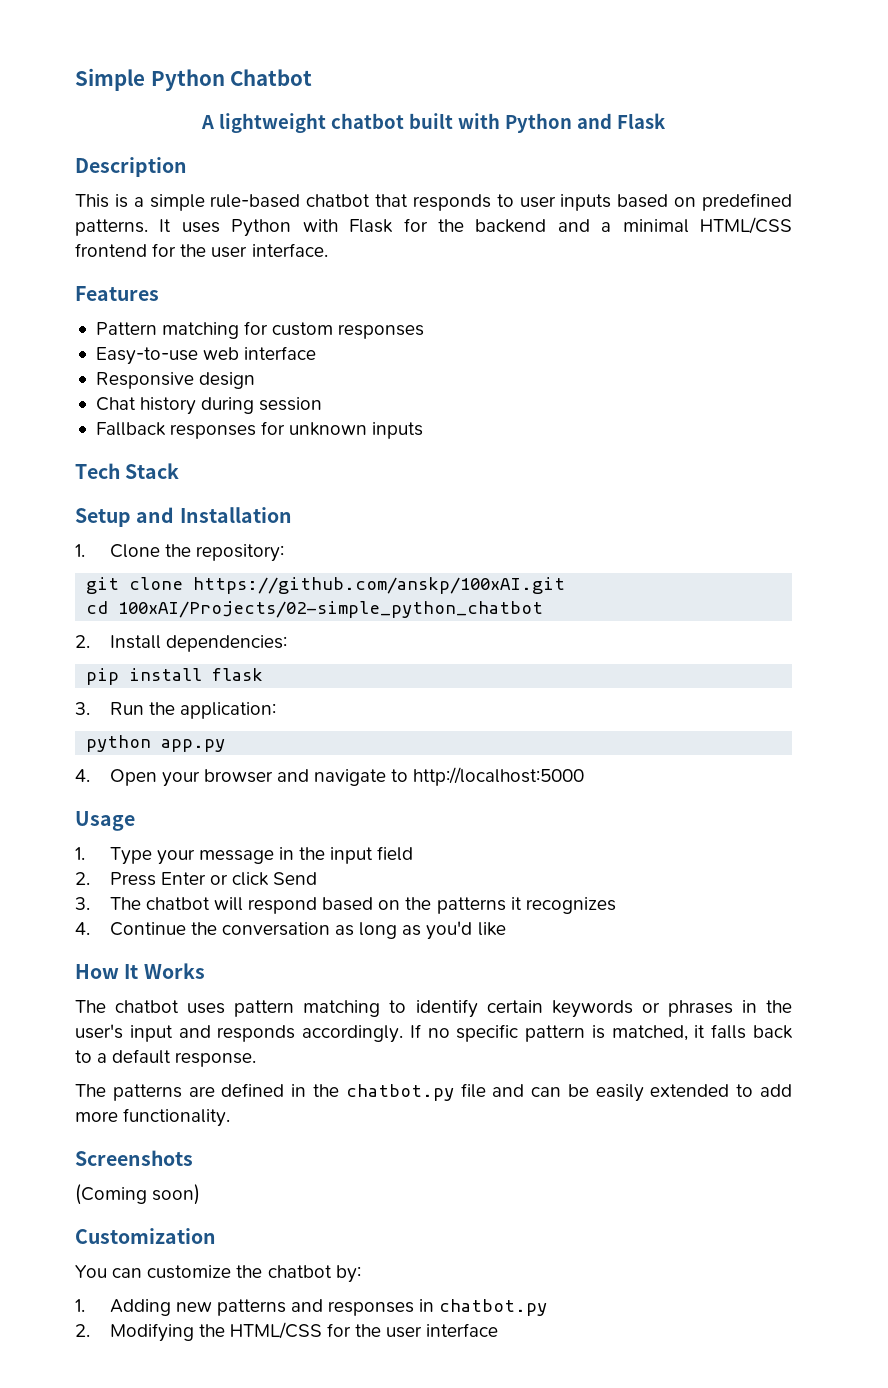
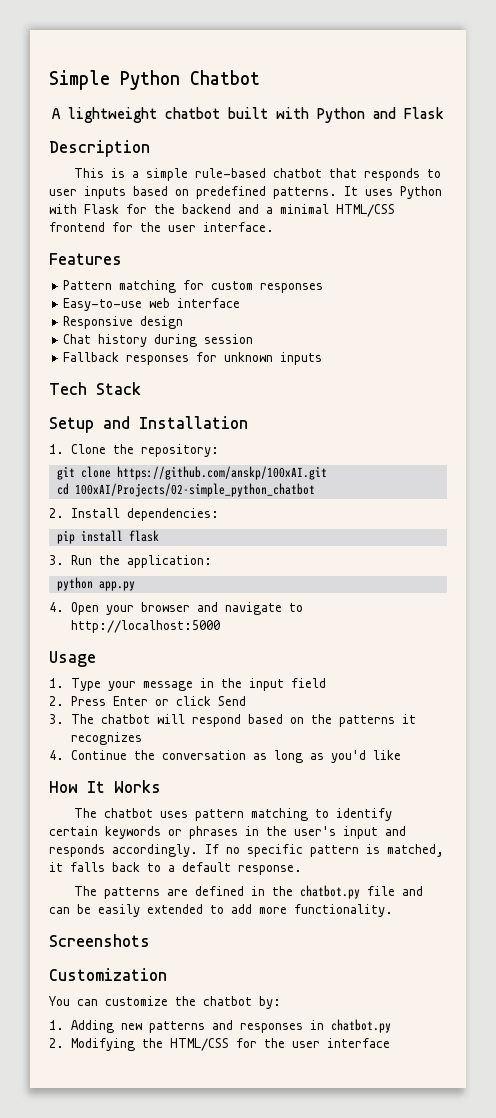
[75,1184,201,1205] // (Coming soon) -> (150, 940) none

